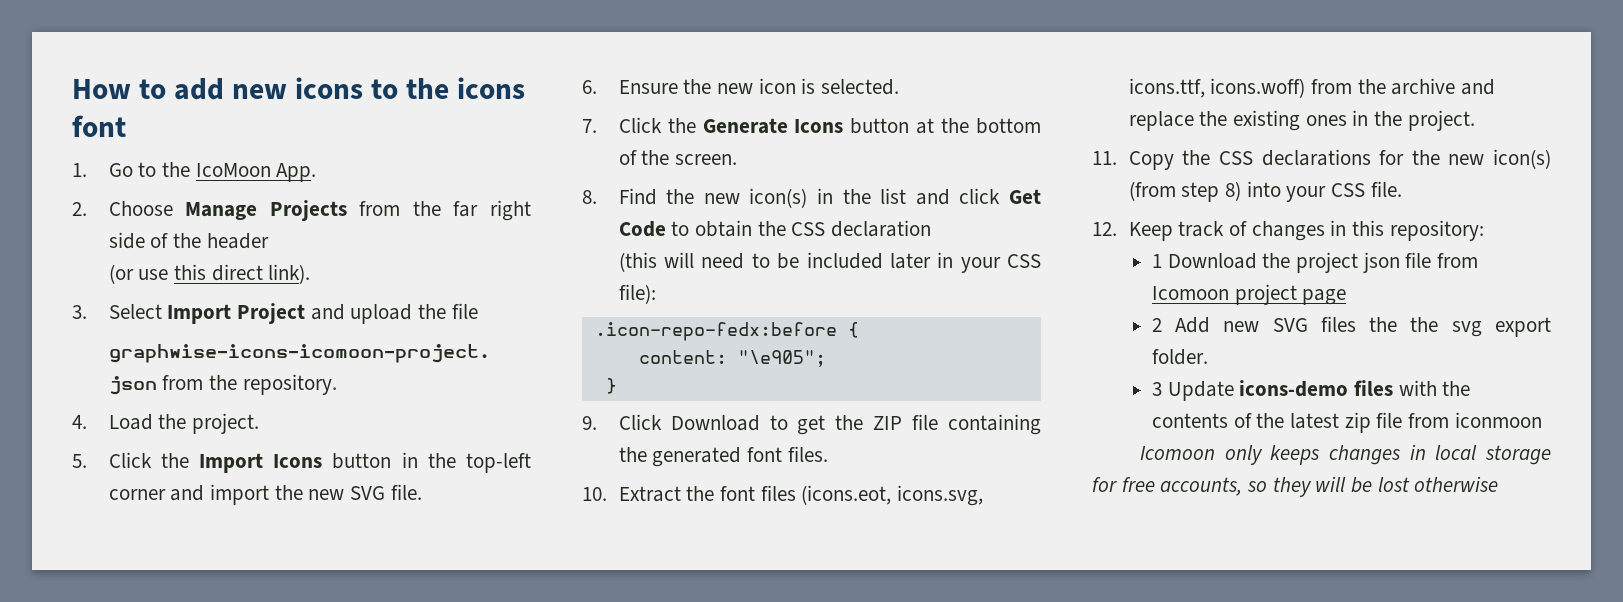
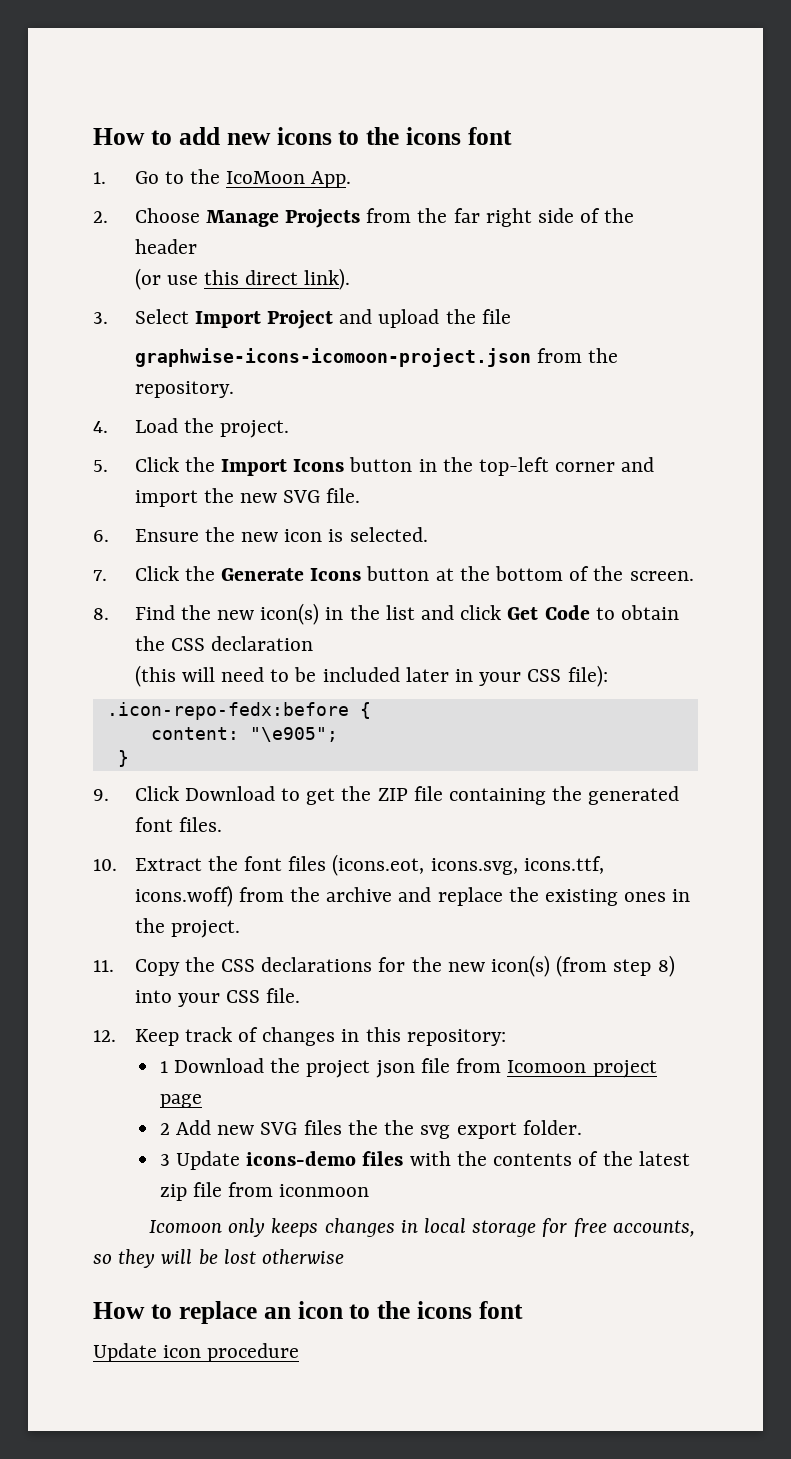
(1499, 484) none -> [93,1301,524,1324] [93,1343,300,1362] // How to replace an icon to the icons font // Update icon procedure

